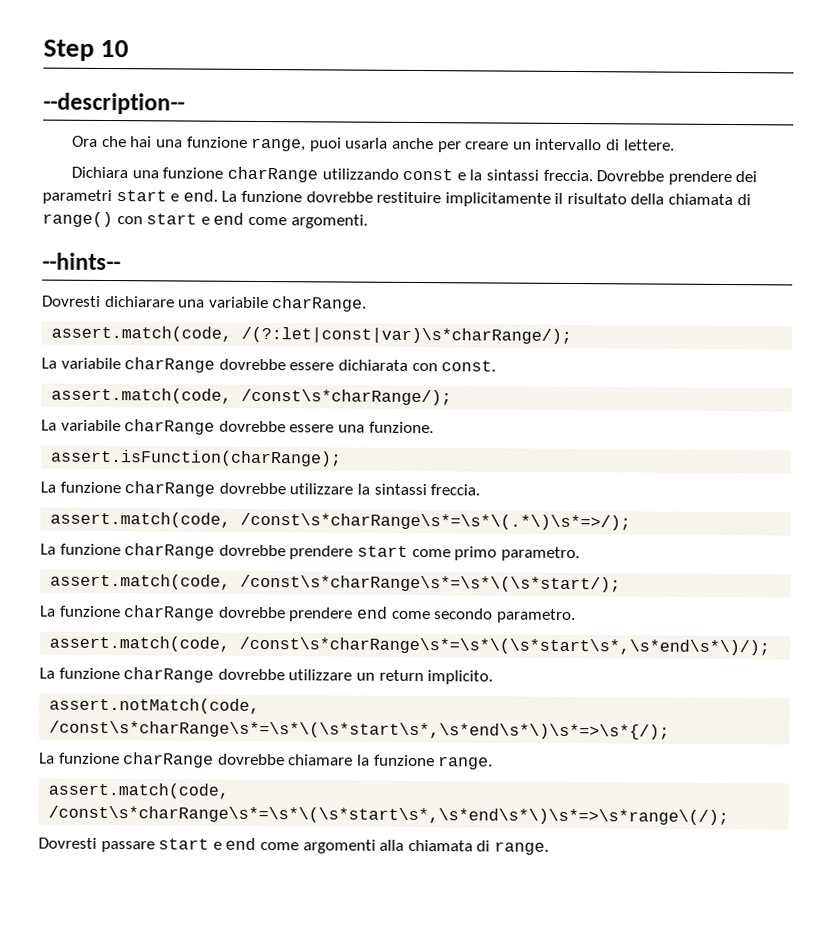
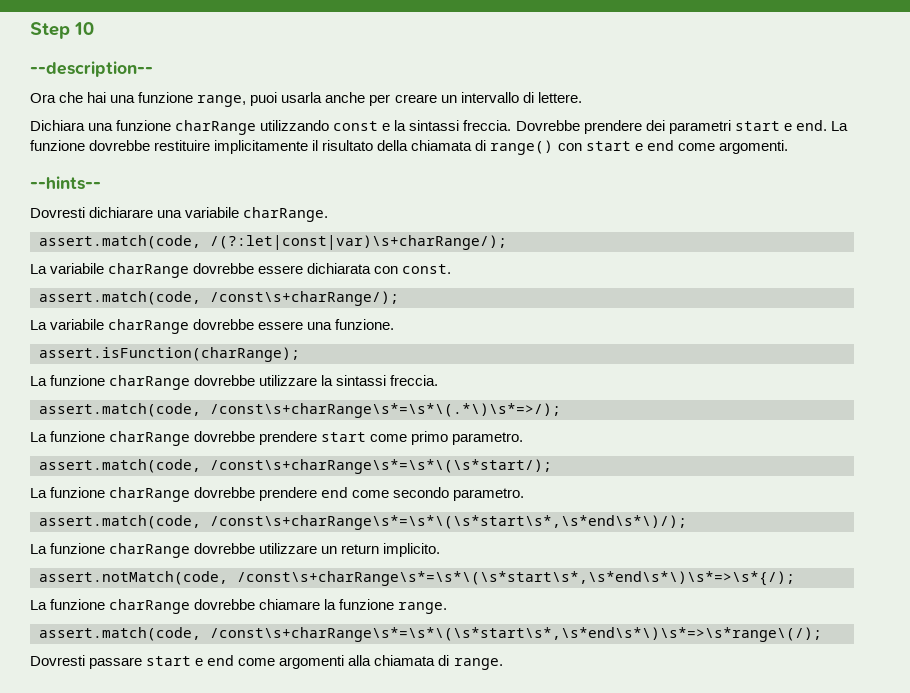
[241,326,573,345] /(?:let|const|var)\s*charRange/); -> [210,235,507,250] /(?:let|const|var)\s+charRange/);
[241,388,453,406] /const\s*charRange/); -> [210,291,399,306] /const\s+charRange/);
[240,512,632,531] /const\s*charRange\s*=\s*\(.*\)\s*=>/); -> [210,403,561,418] /const\s+charRange\s*=\s*\(.*\)\s*=>/);
[240,574,622,593] /const\s*charRange\s*=\s*\(\s*start/); -> [210,459,552,474] /const\s+charRange\s*=\s*\(\s*start/);
[239,636,771,656] /const\s*charRange\s*=\s*\(\s*start\s*,\s*end\s*\)/); -> [210,515,687,530] /const\s+charRange\s*=\s*\(\s*start\s*,\s*end\s*\)/);
[49,720,671,740] /const\s*charRange\s*=\s*\(\s*start\s*,\s*end\s*\)\s*=>\s*{/); -> [237,571,795,586] /const\s+charRange\s*=\s*\(\s*start\s*,\s*end\s*\)\s*=>\s*{/);
[48,805,730,826] /const\s*charRange\s*=\s*\(\s*start\s*,\s*end\s*\)\s*=>\s*range\(/); -> [210,627,822,642] /const\s+charRange\s*=\s*\(\s*start\s*,\s*end\s*\)\s*=>\s*range\(/);

